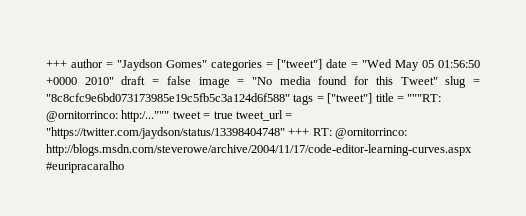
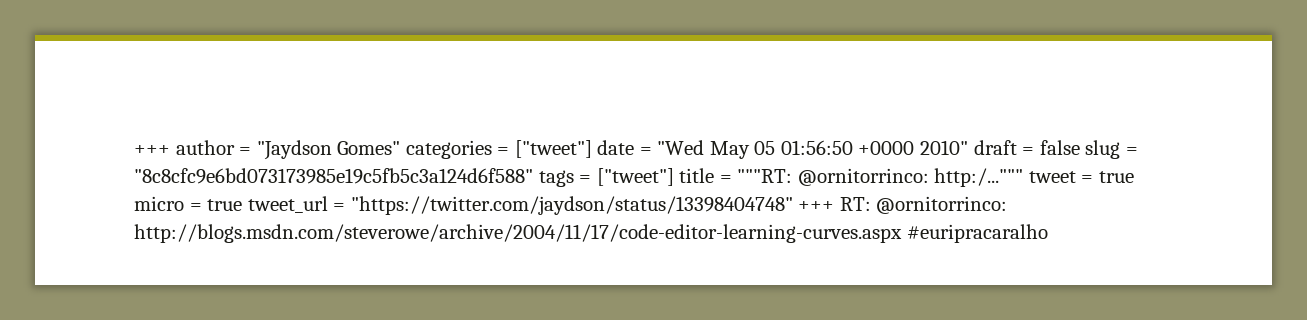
[198,76,438,88] image = "No media found for this Tweet" -> (1080, 147) none
(233, 115) none -> [134,196,243,211] micro = true

